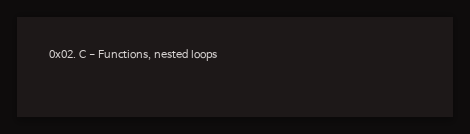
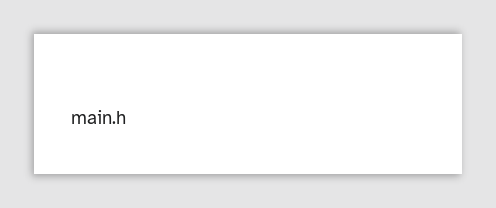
[49,49,217,61] 0x02. C - Functions, nested loops -> [71,110,126,124] main.h

